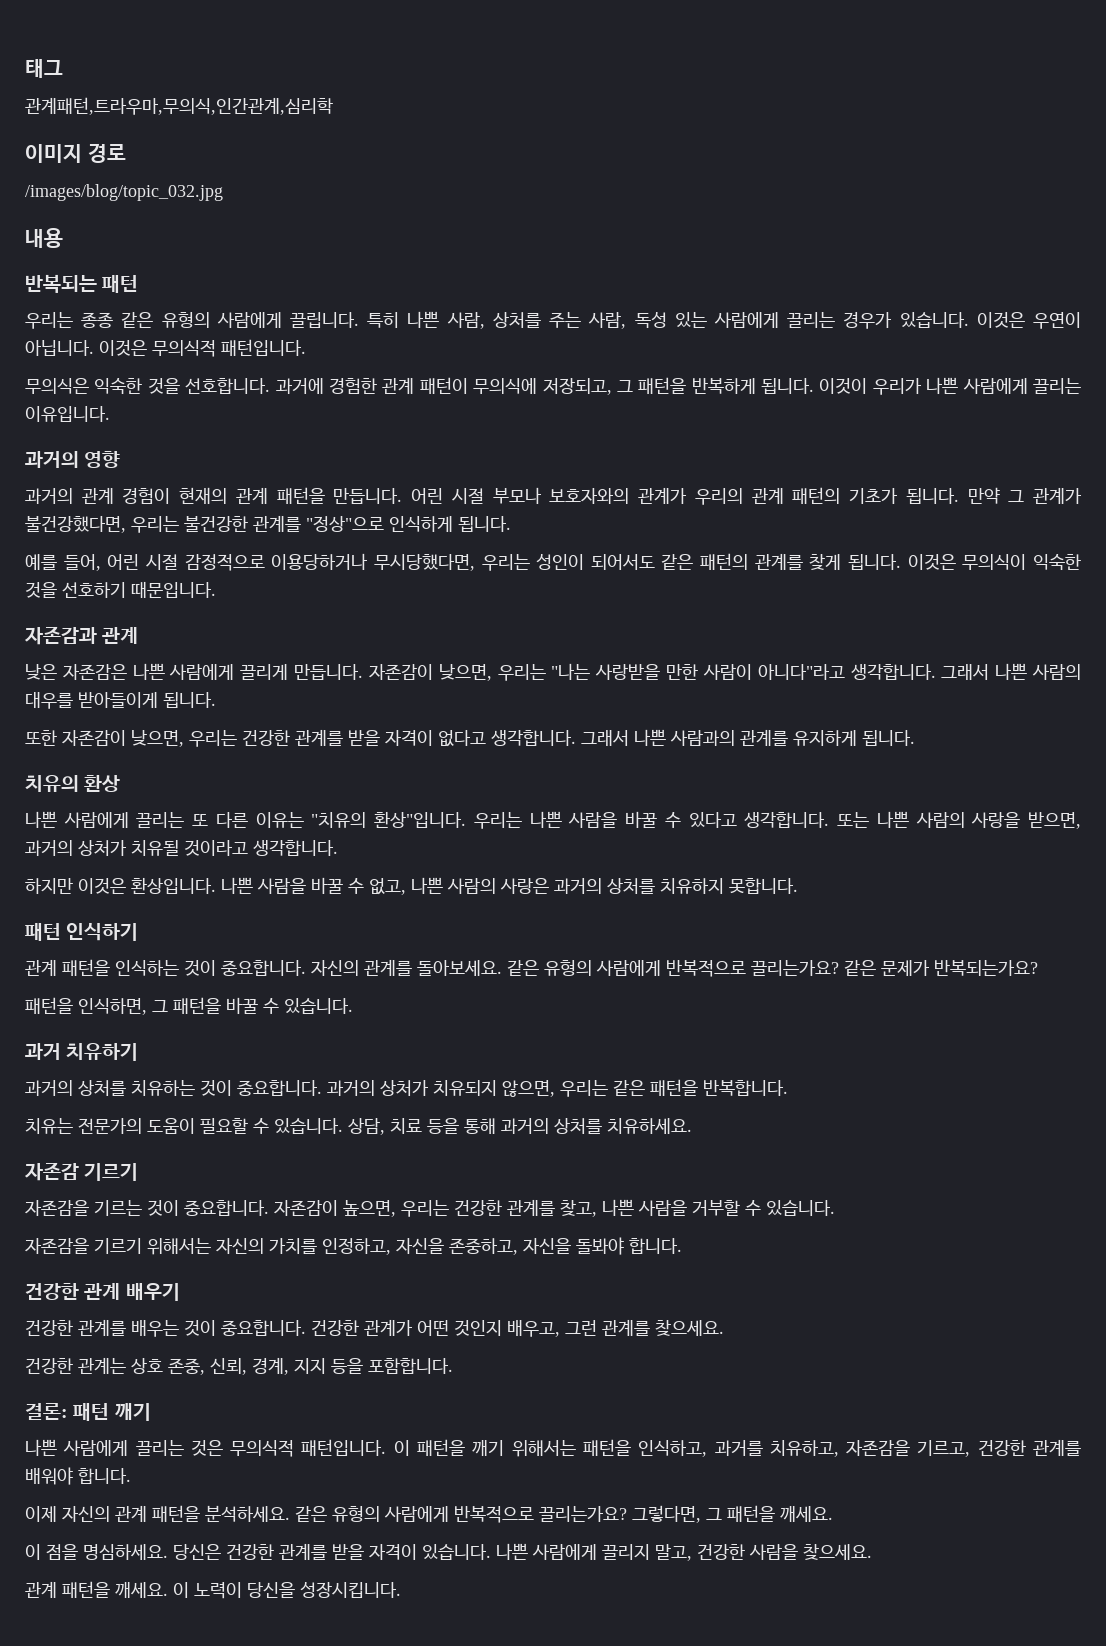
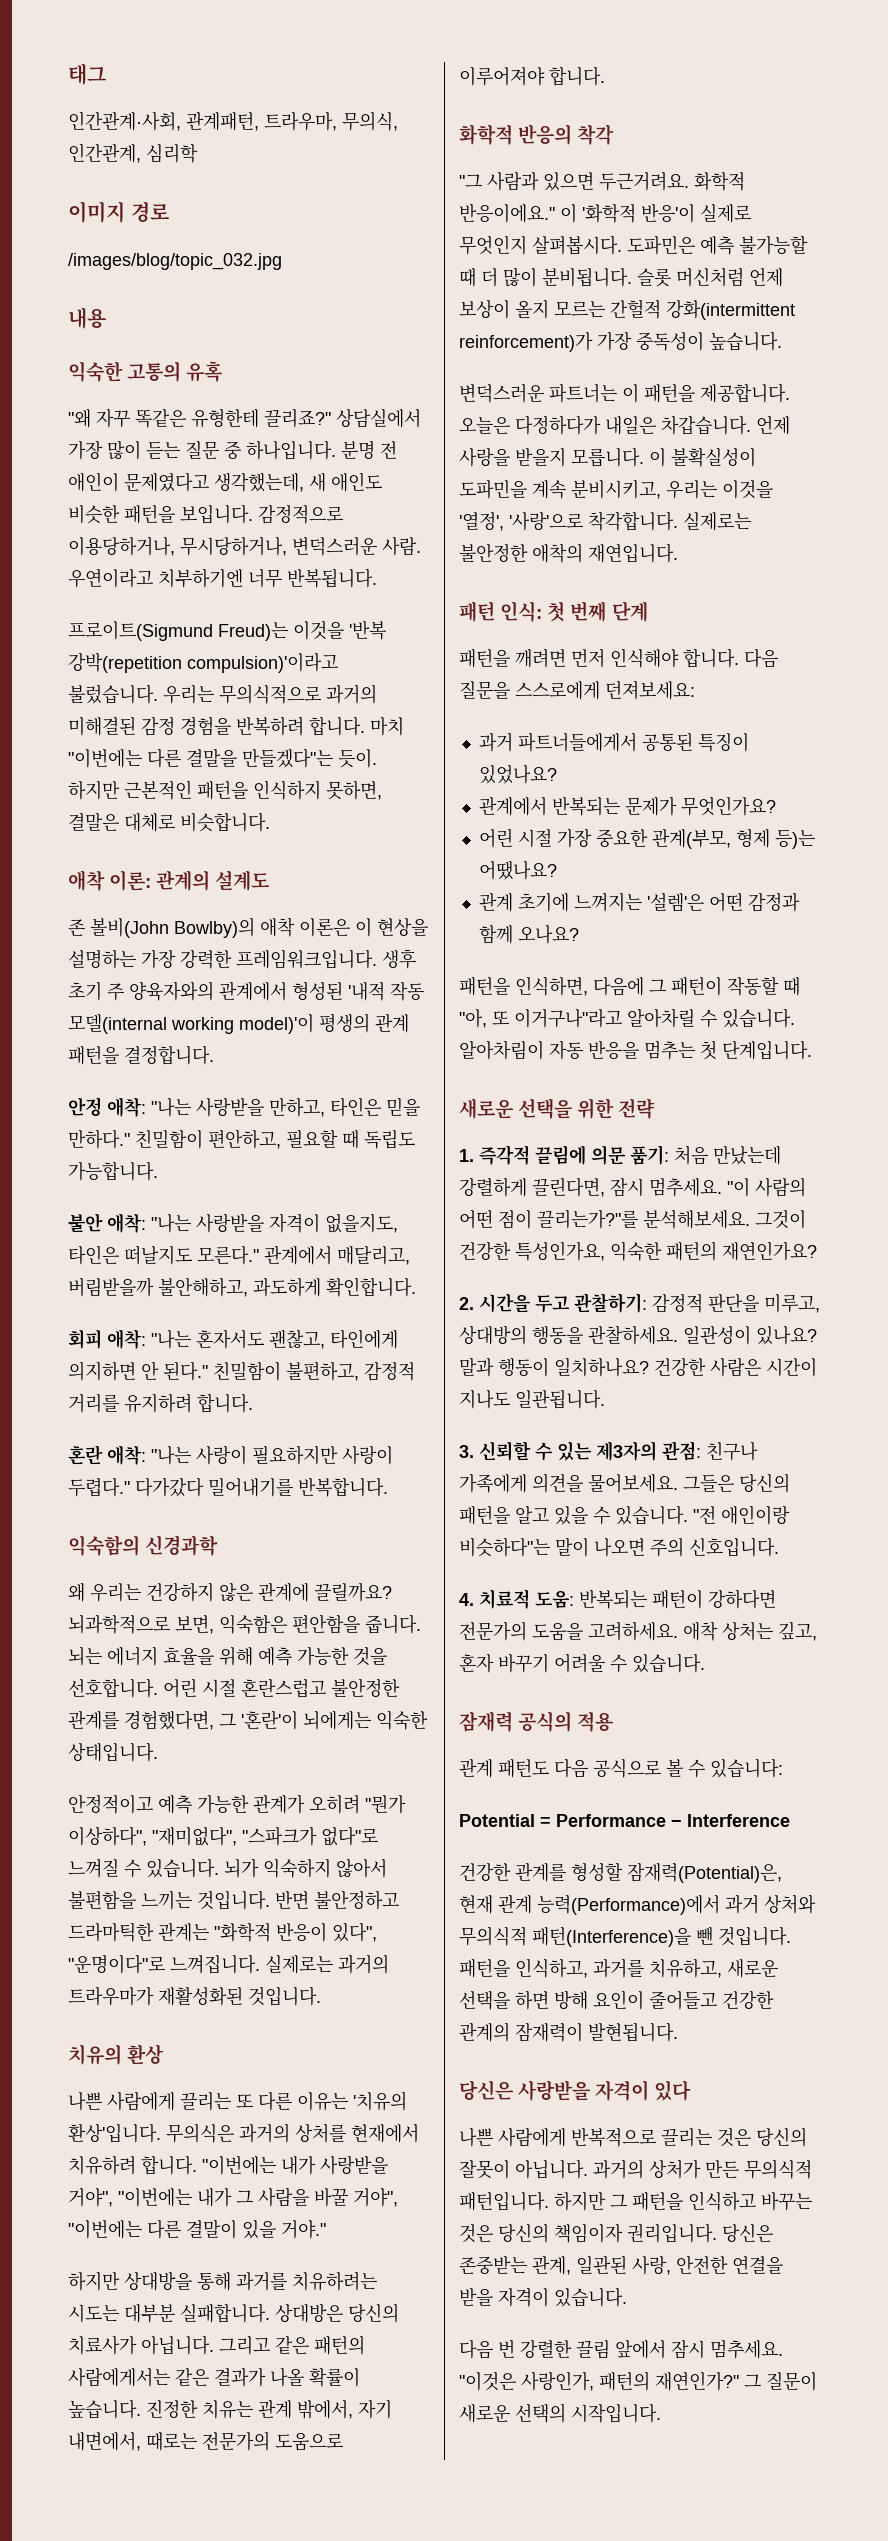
[25,97,333,115] [25,143,126,163] [25,184,223,201] [25,228,63,248] [25,274,139,293] [25,311,1081,329] [25,339,306,357] [25,377,1082,395] [25,406,110,422] [25,451,121,468] [25,487,1082,505] [25,515,511,533] [25,553,1081,571] [25,581,216,598] [24,626,139,645] [25,663,1082,681] [25,692,216,709] [25,729,915,747] 관계패턴,트라우마,무의식,인간관계,심리학 // 이미지 경로 // /images/blog/topic_032.jpg // 내용 // 반복되는 패턴 // 우리는 종종 같은 유형의 사람에게 끌립니다. 특히 나쁜 사람, 상처를 주는 사람, 독성 있는 사람에게 끌리는 경우가 있습니다. 이것은 우연이 아닙니다. 이것은 무의식적 패턴입니다. // 무의식은 익숙한 것을 선호합니다. 과거에 경험한 관계 패턴이 무의식에 저장되고, 그 패턴을 반복하게 됩니다. 이것이 우리가 나쁜 사람에게 끌리는 이유입니다. // 과거의 영향 // 과거의 관계 경험이 현재의 관계 패턴을 만듭니다. 어린 시절 부모나 보호자와의 관계가 우리의 관계 패턴의 기초가 됩니다. 만약 그 관계가 불건강했다면, 우리는 불건강한 관계를 "정상"으로 인식하게 됩니다. // 예를 들어, 어린 시절 감정적으로 이용당하거나 무시당했다면, 우리는 성인이 되어서도 같은 패턴의 관계를 찾게 됩니다. 이것은 무의식이 익숙한 것을 선호하기 때문입니다. // 자존감과 관계 // 낮은 자존감은 나쁜 사람에게 끌리게 만듭니다. 자존감이 낮으면, 우리는 "나는 사랑받을 만한 사람이 아니다"라고 생각합니다. 그래서 나쁜 사람의 대우를 받아들이게 됩니다. // 또한 자존감이 낮으면, 우리는 건강한 관계를 받을 자격이 없다고 생각합니다. 그래서 나쁜 사람과의 관계를 유지하게 됩니다. -> [68,111,398,131] [68,143,198,163] [68,201,169,223] [68,253,282,270] [68,307,106,329] [68,361,224,382] [68,408,421,428] [68,440,397,460] [68,472,382,492] [68,504,343,524] [68,537,421,556] [68,568,377,588] [68,620,386,641] [68,652,338,673] [68,684,377,704] [68,716,404,736] [68,748,377,768] [68,780,382,800] [68,812,270,832] [68,870,271,891] [68,917,428,938] [68,949,416,969] [68,981,424,1001] [68,1013,409,1034] [68,1045,214,1065] [68,1097,420,1117] [68,1129,415,1149] [68,1161,158,1181] [68,1213,398,1233] [68,1245,410,1265] [68,1277,416,1297] [68,1329,398,1349] [68,1361,415,1381] [68,1393,253,1413] [68,1445,393,1465] [68,1477,388,1497] [68,1535,219,1556] [68,1582,392,1602] [68,1614,421,1634] [68,1646,387,1666] [68,1678,400,1698] [68,1710,428,1730] [68,1742,158,1762] [68,1794,406,1814] [68,1826,378,1846] [68,1858,387,1878] [68,1890,399,1910] [68,1922,377,1942] [68,1954,389,1974] [68,1986,321,2006] 인간관계·사회, 관계패턴, 트라우마, 무의식, 인간관계, 심리학 // 이미지 경로 // /images/blog/topic_032.jpg // 내용 // 익숙한 고통의 유혹 // "왜 자꾸 똑같은 유형한테 끌리죠?" 상담실에서 가장 많이 듣는 질문 중 하나입니다. 분명 전 애인이 문제였다고 생각했는데, 새 애인도 비슷한 패턴을 보입니다. 감정적으로 이용당하거나, 무시당하거나, 변덕스러운 사람. 우연이라고 치부하기엔 너무 반복됩니다. // 프로이트(Sigmund Freud)는 이것을 '반복 강박(repetition compulsion)'이라고 불렀습니다. 우리는 무의식적으로 과거의 미해결된 감정 경험을 반복하려 합니다. 마치 "이번에는 다른 결말을 만들겠다"는 듯이. 하지만 근본적인 패턴을 인식하지 못하면, 결말은 대체로 비슷합니다. // 애착 이론: 관계의 설계도 // 존 볼비(John Bowlby)의 애착 이론은 이 현상을 설명하는 가장 강력한 프레임워크입니다. 생후 초기 주 양육자와의 관계에서 형성된 '내적 작동 모델(internal working model)'이 평생의 관계 패턴을 결정합니다. // 안정 애착: "나는 사랑받을 만하고, 타인은 믿을 만하다." 친밀함이 편안하고, 필요할 때 독립도 가능합니다. // 불안 애착: "나는 사랑받을 자격이 없을지도, 타인은 떠날지도 모른다." 관계에서 매달리고, 버림받을까 불안해하고, 과도하게 확인합니다. // 회피 애착: "나는 혼자서도 괜찮고, 타인에게 의지하면 안 된다." 친밀함이 불편하고, 감정적 거리를 유지하려 합니다. // 혼란 애착: "나는 사랑이 필요하지만 사랑이 두렵다." 다가갔다 밀어내기를 반복합니다. // 익숙함의 신경과학 // 왜 우리는 건강하지 않은 관계에 끌릴까요? 뇌과학적으로 보면, 익숙함은 편안함을 줍니다. 뇌는 에너지 효율을 위해 예측 가능한 것을 선호합니다. 어린 시절 혼란스럽고 불안정한 관계를 경험했다면, 그 '혼란'이 뇌에게는 익숙한 상태입니다. // 안정적이고 예측 가능한 관계가 오히려 "뭔가 이상하다", "재미없다", "스파크가 없다"로 느껴질 수 있습니다. 뇌가 익숙하지 않아서 불편함을 느끼는 것입니다. 반면 불안정하고 드라마틱한 관계는 "화학적 반응이 있다", "운명이다"로 느껴집니다. 실제로는 과거의 트라우마가 재활성화된 것입니다.
[311,811,1081,829] [25,840,338,856] [25,877,798,895] [25,922,139,941] [25,959,1038,977] [25,997,353,1015] [25,1043,139,1061] [25,1079,788,1097] [25,1118,692,1135] [24,1162,139,1181] [25,1199,835,1217] [25,1237,682,1255] [25,1283,180,1301] [25,1319,724,1337] [25,1357,453,1375] [25,1403,151,1421] [25,1439,1081,1457] [25,1467,131,1485] [25,1505,833,1523] [25,1543,872,1561] [25,1581,401,1599] "치유의 환상"입니다. 우리는 나쁜 사람을 바꿀 수 있다고 생각합니다. 또는 나쁜 사람의 사랑을 받으면, 과거의 상처가 치유될 것이라고 생각합니다. // 하지만 이것은 환상입니다. 나쁜 사람을 바꿀 수 없고, 나쁜 사람의 사랑은 과거의 상처를 치유하지 못합니다. // 패턴 인식하기 // 관계 패턴을 인식하는 것이 중요합니다. 자신의 관계를 돌아보세요. 같은 유형의 사람에게 반복적으로 끌리는가요? 같은 문제가 반복되는가요? // 패턴을 인식하면, 그 패턴을 바꿀 수 있습니다. // 과거 치유하기 // 과거의 상처를 치유하는 것이 중요합니다. 과거의 상처가 치유되지 않으면, 우리는 같은 패턴을 반복합니다. // 치유는 전문가의 도움이 필요할 수 있습니다. 상담, 치료 등을 통해 과거의 상처를 치유하세요. // 자존감 기르기 // 자존감을 기르는 것이 중요합니다. 자존감이 높으면, 우리는 건강한 관계를 찾고, 나쁜 사람을 거부할 수 있습니다. // 자존감을 기르기 위해서는 자신의 가치를 인정하고, 자신을 존중하고, 자신을 돌봐야 합니다. // 건강한 관계 배우기 // 건강한 관계를 배우는 것이 중요합니다. 건강한 관계가 어떤 것인지 배우고, 그런 관계를 찾으세요. // 건강한 관계는 상호 존중, 신뢰, 경계, 지지 등을 포함합니다. // 결론: 패턴 깨기 // 나쁜 사람에게 끌리는 것은 무의식적 패턴입니다. 이 패턴을 깨기 위해서는 패턴을 인식하고, 과거를 치유하고, 자존감을 기르고, 건강한 관계를 배워야 합니다. // 이제 자신의 관계 패턴을 분석하세요. 같은 유형의 사람에게 반복적으로 끌리는가요? 그렇다면, 그 패턴을 깨세요. // 이 점을 명심하세요. 당신은 건강한 관계를 받을 자격이 있습니다. 나쁜 사람에게 끌리지 말고, 건강한 사람을 찾으세요. // 관계 패턴을 깨세요. 이 노력이 당신을 성장시킵니다. -> [353,2091,407,2111] [68,2123,419,2143] [68,2155,388,2175] [68,2188,398,2207] [68,2219,326,2239] [68,2271,377,2291] [68,2303,399,2323] [68,2335,365,2355] [68,2368,360,2387] [68,2399,392,2419] [68,2431,343,2451] [459,66,605,86] [459,124,615,145] [459,172,745,191] [459,204,751,223] [459,235,808,255] [459,267,783,287] [459,299,795,320] [459,331,782,352] [459,383,790,403] [459,415,790,435] [459,447,756,467] [459,479,773,499] [459,511,751,531] [459,543,678,563] [459,601,648,622] [459,648,778,668] [459,681,695,700] [478,732,749,752] [478,765,557,784] [478,796,776,816] [478,829,815,849] [478,861,557,880] [478,892,800,912] [478,925,579,944] [459,976,800,996] [459,1008,795,1028] [459,1040,812,1060] [459,1098,656,1119] [459,1145,781,1165] [459,1177,806,1197] [459,1209,806,1229] [459,1241,817,1261] [459,1293,820,1313] [459,1325,817,1345] [459,1357,817,1377] [459,1389,605,1409] [459,1441,758,1461] [459,1473,790,1493] [459,1505,790,1525] [459,1537,779,1557] [459,1589,776,1609] [459,1621,817,1641] [459,1653,705,1673] [459,1711,615,1732] [459,1758,783,1778] [459,1814,790,1827] [459,1862,782,1883] [459,1894,816,1915] [459,1926,791,1947] [459,1958,778,1978] [459,1990,774,2010] [459,2022,678,2042] [459,2080,692,2101] [459,2127,807,2147] [459,2159,812,2179] [459,2191,812,2211] [459,2223,773,2243] [459,2255,783,2275] [459,2287,627,2307] [459,2339,783,2359] [459,2371,817,2391] [459,2403,661,2423] '치유의 환상'입니다. 무의식은 과거의 상처를 현재에서 치유하려 합니다. "이번에는 내가 사랑받을 거야", "이번에는 내가 그 사람을 바꿀 거야", "이번에는 다른 결말이 있을 거야." // 하지만 상대방을 통해 과거를 치유하려는 시도는 대부분 실패합니다. 상대방은 당신의 치료사가 아닙니다. 그리고 같은 패턴의 사람에게서는 같은 결과가 나올 확률이 높습니다. 진정한 치유는 관계 밖에서, 자기 내면에서, 때로는 전문가의 도움으로 이루어져야 합니다. // 화학적 반응의 착각 // "그 사람과 있으면 두근거려요. 화학적 반응이에요." 이 '화학적 반응'이 실제로 무엇인지 살펴봅시다. 도파민은 예측 불가능할 때 더 많이 분비됩니다. 슬롯 머신처럼 언제 보상이 올지 모르는 간헐적 강화(intermittent reinforcement)가 가장 중독성이 높습니다. // 변덕스러운 파트너는 이 패턴을 제공합니다. 오늘은 다정하다가 내일은 차갑습니다. 언제 사랑을 받을지 모릅니다. 이 불확실성이 도파민을 계속 분비시키고, 우리는 이것을 '열정', '사랑'으로 착각합니다. 실제로는 불안정한 애착의 재연입니다. // 패턴 인식: 첫 번째 단계 // 패턴을 깨려면 먼저 인식해야 합니다. 다음 질문을 스스로에게 던져보세요: // 과거 파트너들에게서 공통된 특징이 있었나요? // 관계에서 반복되는 문제가 무엇인가요? // 어린 시절 가장 중요한 관계(부모, 형제 등)는 어땠나요? // 관계 초기에 느껴지는 '설렘'은 어떤 감정과 함께 오나요? // 패턴을 인식하면, 다음에 그 패턴이 작동할 때 "아, 또 이거구나"라고 알아차릴 수 있습니다. 알아차림이 자동 반응을 멈추는 첫 단계입니다. // 새로운 선택을 위한 전략 // 1. 즉각적 끌림에 의문 품기: 처음 만났는데 강렬하게 끌린다면, 잠시 멈추세요. "이 사람의 어떤 점이 끌리는가?"를 분석해보세요. 그것이 건강한 특성인가요, 익숙한 패턴의 재연인가요? // 2. 시간을 두고 관찰하기: 감정적 판단을 미루고, 상대방의 행동을 관찰하세요. 일관성이 있나요? 말과 행동이 일치하나요? 건강한 사람은 시간이 지나도 일관됩니다. // 3. 신뢰할 수 있는 제3자의 관점: 친구나 가족에게 의견을 물어보세요. 그들은 당신의 패턴을 알고 있을 수 있습니다. "전 애인이랑 비슷하다"는 말이 나오면 주의 신호입니다. // 4. 치료적 도움: 반복되는 패턴이 강하다면 전문가의 도움을 고려하세요. 애착 상처는 깊고, 혼자 바꾸기 어려울 수 있습니다. // 잠재력 공식의 적용 // 관계 패턴도 다음 공식으로 볼 수 있습니다: // Potential = Performance − Interference // 건강한 관계를 형성할 잠재력(Potential)은, 현재 관계 능력(Performance)에서 과거 상처와 무의식적 패턴(Interference)을 뺀 것입니다. 패턴을 인식하고, 과거를 치유하고, 새로운 선택을 하면 방해 요인이 줄어들고 건강한 관계의 잠재력이 발현됩니다. // 당신은 사랑받을 자격이 있다 // 나쁜 사람에게 반복적으로 끌리는 것은 당신의 잘못이 아닙니다. 과거의 상처가 만든 무의식적 패턴입니다. 하지만 그 패턴을 인식하고 바꾸는 것은 당신의 책임이자 권리입니다. 당신은 존중받는 관계, 일관된 사랑, 안전한 연결을 받을 자격이 있습니다. // 다음 번 강렬한 끌림 앞에서 잠시 멈추세요. "이것은 사랑인가, 패턴의 재연인가?" 그 질문이 새로운 선택의 시작입니다.

